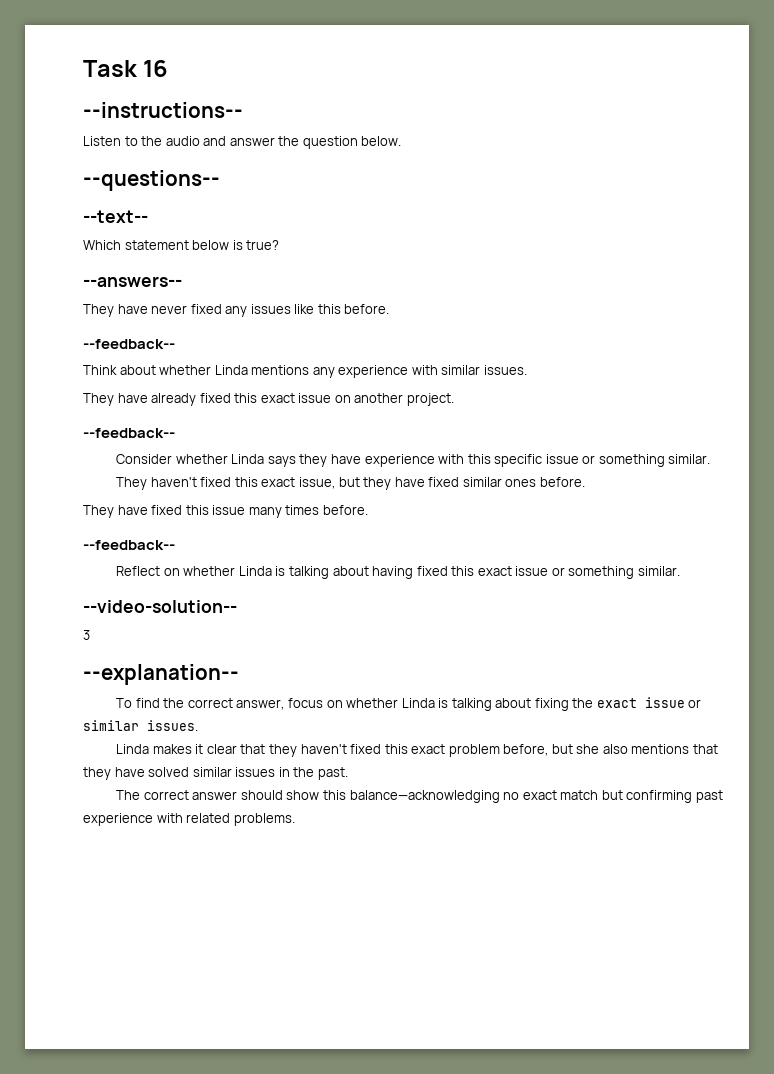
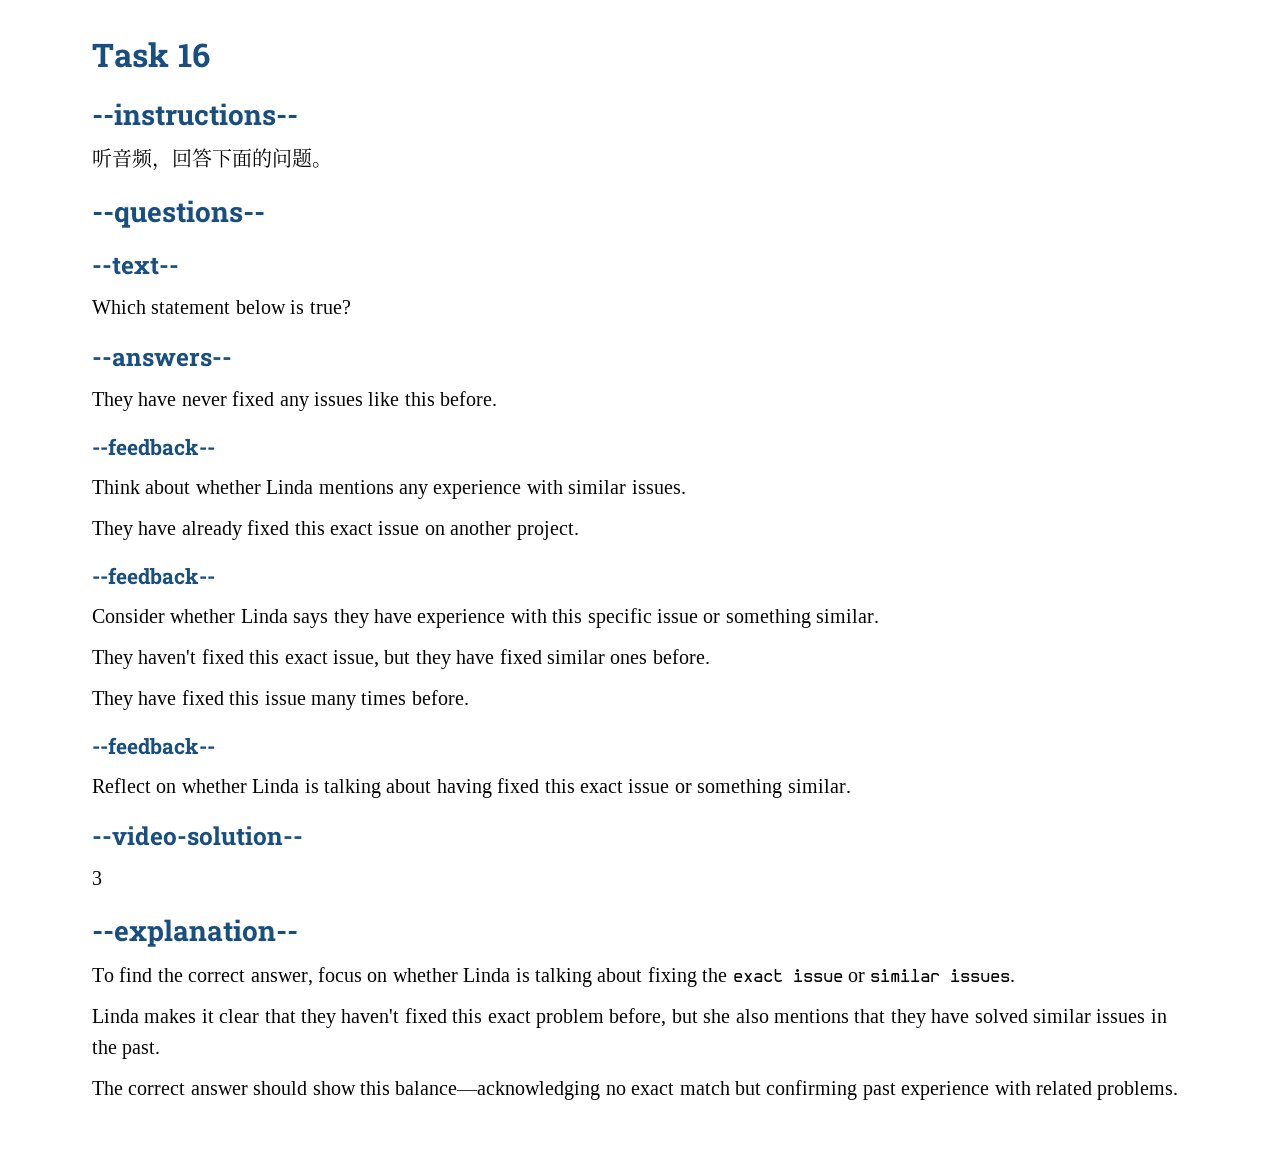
[83,136,402,149] Listen to the audio and answer the question below. -> [92,148,332,171] 听音频，回答下面的问题。

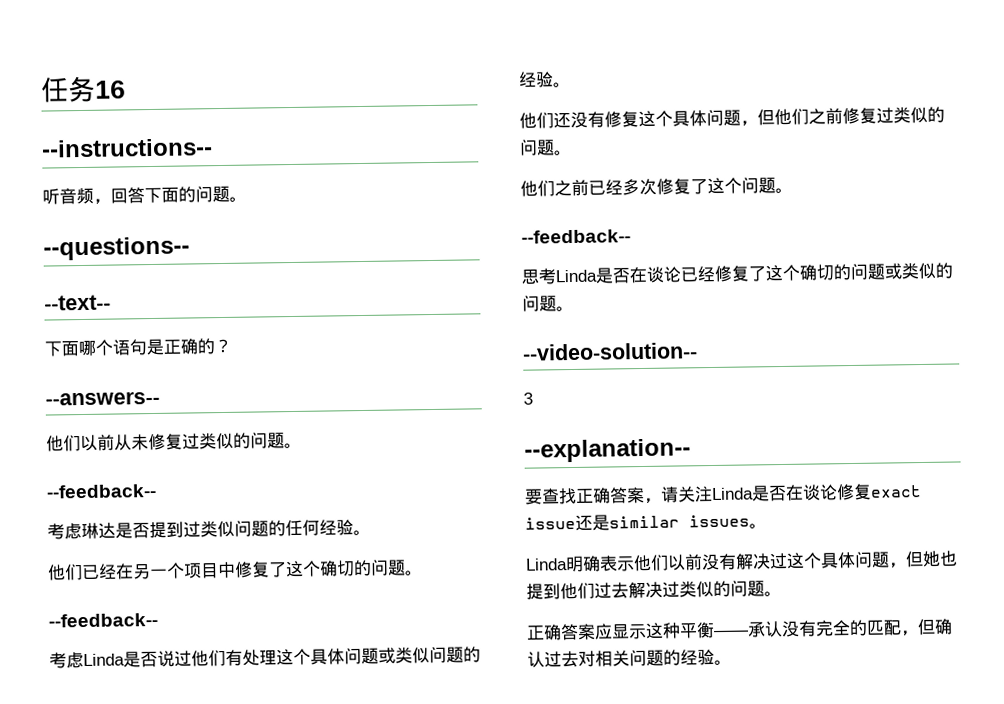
[92,42,169,68] Task -> [41,75,96,103] 任务
[92,300,351,314] [92,352,232,367] [92,391,498,411] [92,438,215,456] [92,480,686,499] [92,520,579,540] [92,567,215,585] [92,608,880,628] [92,649,710,669] [92,690,469,710] [92,737,215,755] [92,778,851,798] [92,826,303,846] [92,871,102,885] [92,919,298,947] [92,967,1016,987] [92,1008,1167,1028] [92,1040,161,1059] [92,1080,1179,1100] Which statement below is true? // --answers-- // They have never fixed any issues like this before. // --feedback-- // Think about whether Linda mentions any experience with similar issues. // They have already fixed this exact issue on another project. // --feedback-- // Consider whether Linda says they have experience with this specific issue or something similar. // They haven't fixed this exact issue, but they have fixed similar ones before. // They have fixed this issue many times before. // --feedback-- // Reflect on whether Linda is talking about having fixed this exact issue or something similar. // --video-solution-- // 3 // --explanation-- // To find the correct answer, focus on whether Linda is talking about fixing the exact issue or similar issues. // Linda makes it clear that they haven't fixed this exact problem before, but she also mentions that they have solved similar issues in the past. // The correct answer should show this balance—acknowledging no exact match but confirming past experience with related problems. -> [44,338,232,357] [45,390,160,406] [46,432,302,452] [46,483,157,499] [47,519,371,540] [47,559,423,581] [48,612,158,628] [49,646,481,669] [518,71,571,88] [519,106,945,129] [519,139,572,156] [520,177,793,197] [521,229,631,244] [521,262,953,285] [522,295,574,312] [522,342,698,361] [523,392,533,405] [524,438,691,463] [524,483,922,505] [525,514,767,531] [525,550,958,573] [526,580,782,600] [526,618,953,641] [527,648,732,668] 下面哪个语句是正确的？ // --answers-- // 他们以前从未修复过类似的问题。 // --feedback-- // 考虑琳达是否提到过类似问题的任何经验。 // 他们已经在另一个项目中修复了这个确切的问题。 // --feedback-- // 考虑Linda是否说过他们有处理这个具体问题或类似问题的经验。 // 他们还没有修复这个具体问题，但他们之前修复过类似的问题。 // 他们之前已经多次修复了这个问题。 // --feedback-- // 思考Linda是否在谈论已经修复了这个确切的问题或类似的问题。 // --video-solution-- // 3 // --explanation-- // 要查找正确答案，请关注Linda是否在谈论修复exact issue还是similar issues。 // Linda明确表示他们以前没有解决过这个具体问题，但她也提到他们过去解决过类似的问题。 // 正确答案应显示这种平衡——承认没有完全的匹配，但确认过去对相关问题的经验。

